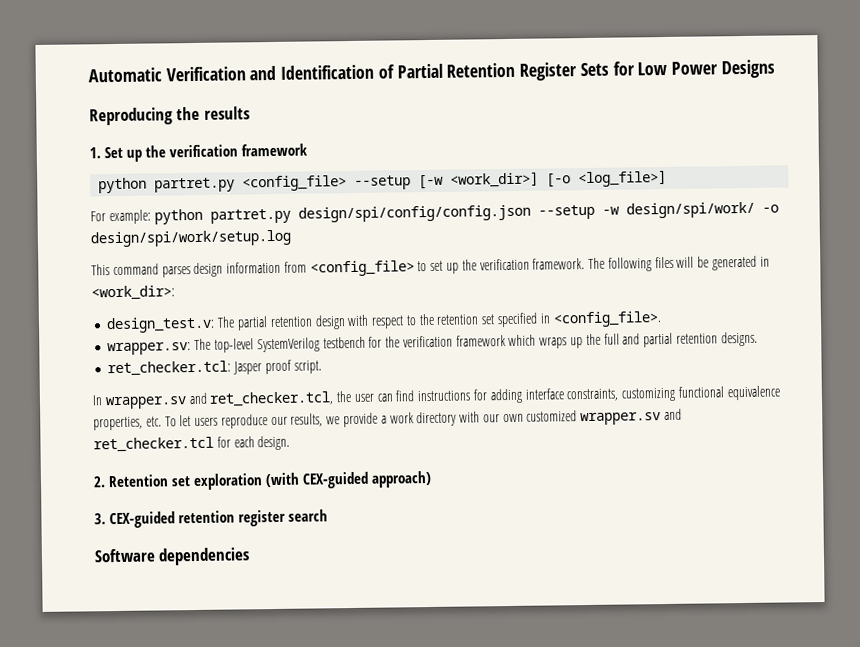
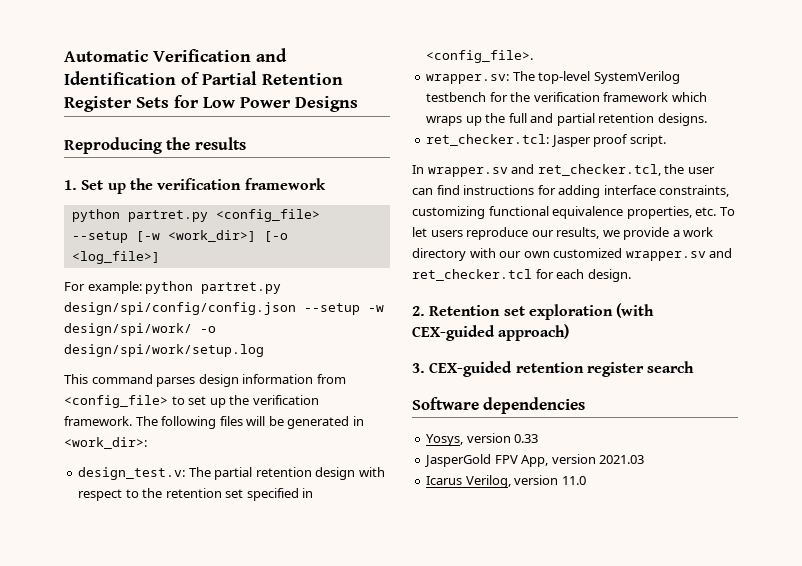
(251, 556) none -> [426,433,539,446] [424,454,645,467] [426,475,586,488] // Yosys, version 0.33 // JasperGold FPV App, version 2021.03 // Icarus Verilog, version 11.0

